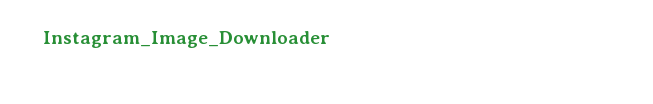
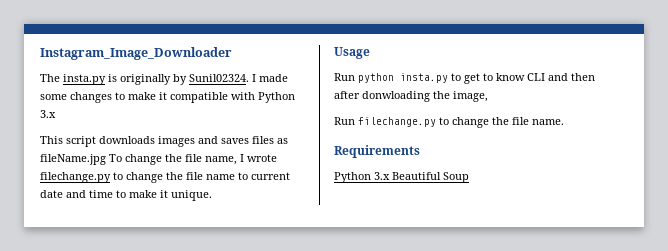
(330, 39) none -> [40,74,288,85] [40,92,295,103] [40,110,56,118] [40,136,288,147] [40,154,277,165] [40,172,290,183] [40,190,212,201] [334,47,370,59] [334,73,595,84] [334,91,488,102] [334,117,564,128] [334,145,420,158] [334,172,469,183] // The insta.py is originally by Sunil02324. I made some changes to make it compatible with Python 3.x // This script downloads images and saves files as fileName.jpg To change the file name, I wrote filechange.py to change the file name to current date and time to make it unique. // Usage // Run python insta.py to get to know CLI and then after donwloading the image, // Run filechange.py to change the file name. // Requirements // Python 3.x Beautiful Soup

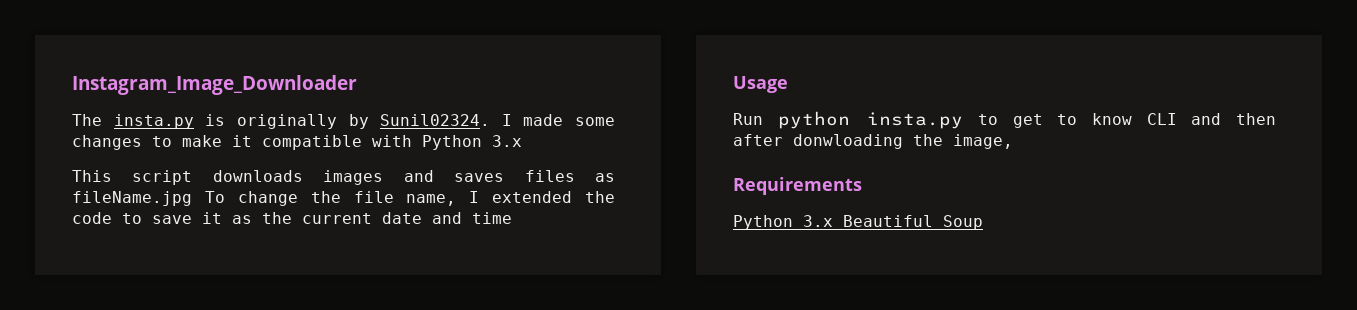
[247,154,277,162] [40,172,248,183] wrote filechange.py to change the file name to -> [492,191,615,203] [72,212,292,224] extended the code to save it as the
[116,190,212,201] to make it unique. -> (512, 218) none
[334,117,564,128] // Run filechange.py to change the file name. -> (1013, 141) none

